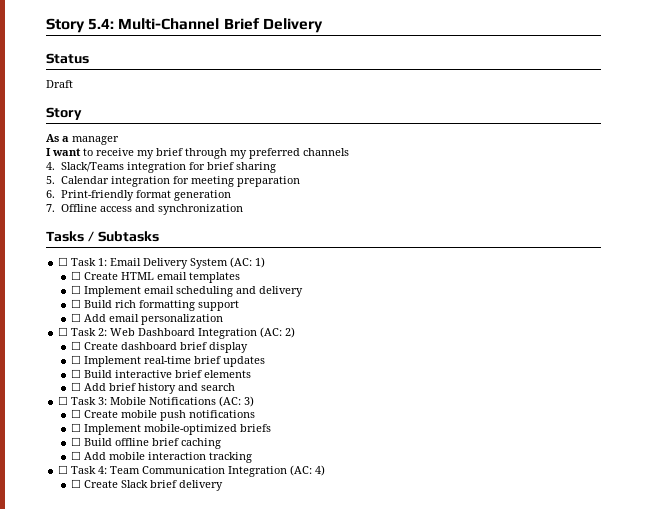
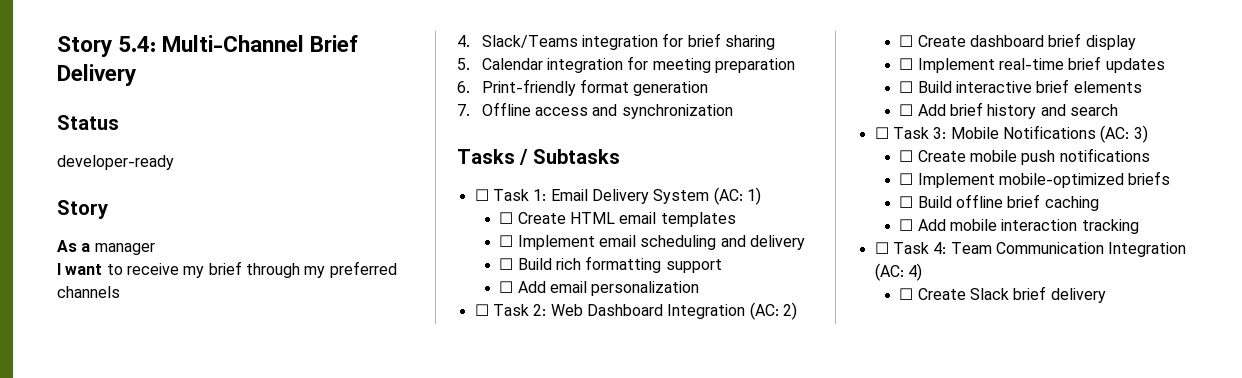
[46,80,73,88] Draft -> [57,155,174,170] developer-ready

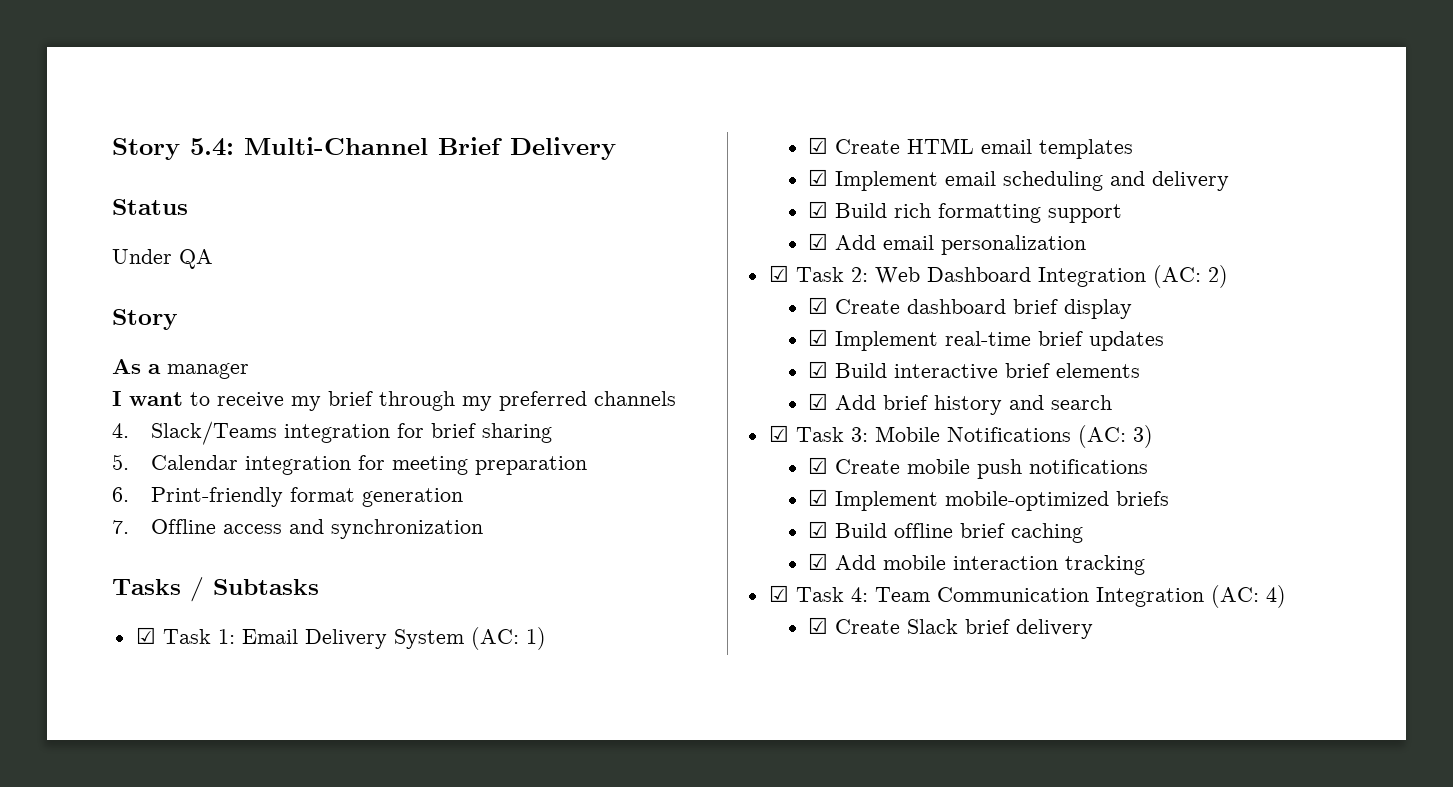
[57,155,174,170] developer-ready -> [112,249,213,269] Under QA
[474,189,489,201] ☐ -> [135,627,156,644] ☑
[499,212,514,224] ☐ -> [808,137,829,154] ☑
[499,235,514,247] ☐ -> [808,169,829,186] ☑
[499,258,514,270] ☐ -> [808,201,829,218] ☑
[499,281,514,293] ☐ -> [808,233,829,250] ☑
[474,304,489,316] ☐ -> [768,265,789,282] ☑
[899,35,914,47] ☐ -> [808,297,829,314] ☑
[899,58,914,70] ☐ -> [808,329,829,346] ☑
[899,81,914,93] ☐ -> [808,361,829,378] ☑
[899,104,914,116] ☐ -> [808,393,829,410] ☑
[874,127,889,139] ☐ -> [768,425,789,442] ☑
[899,150,914,162] ☐ -> [808,457,829,474] ☑
[899,173,914,185] ☐ -> [808,489,829,506] ☑
[899,196,914,208] ☐ -> [808,521,829,538] ☑
[899,219,914,231] ☐ -> [808,553,829,570] ☑
[874,242,889,254] ☐ -> [768,585,789,602] ☑
[899,288,914,300] ☐ -> [808,617,829,634] ☑

